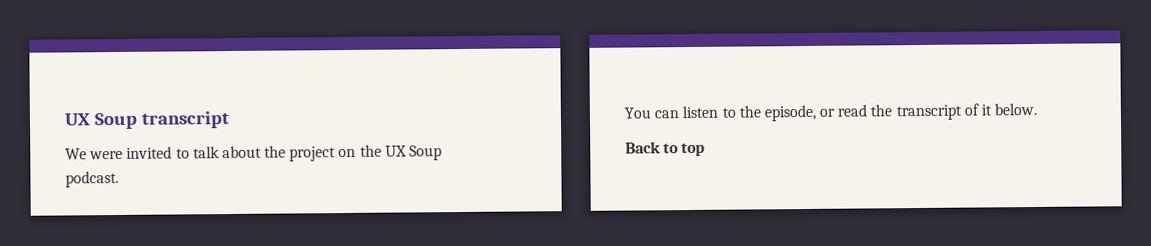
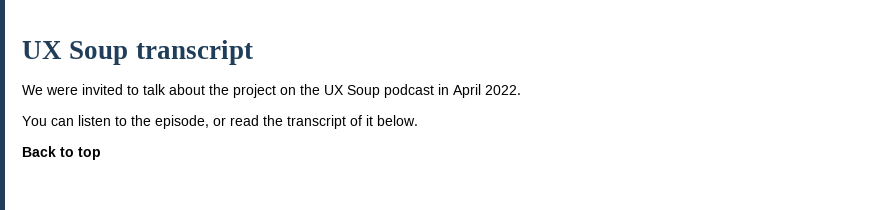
[65,170,119,188] podcast. -> [384,84,521,98] podcast in April 2022.

